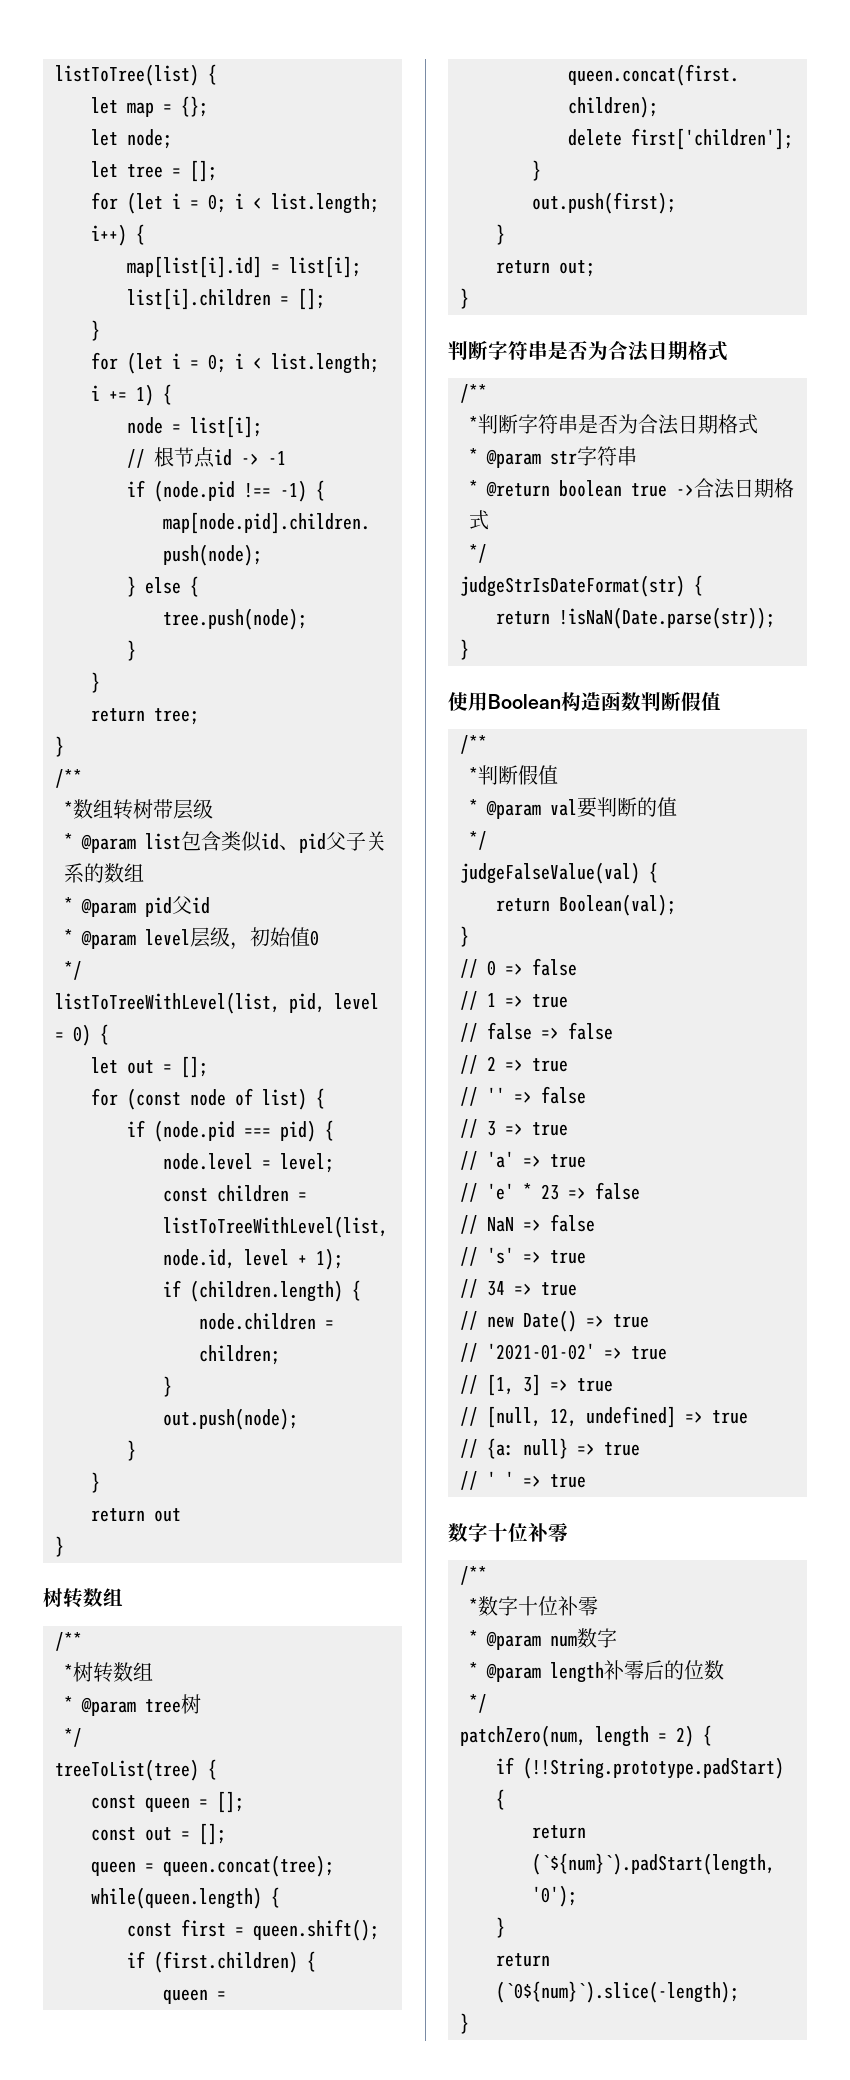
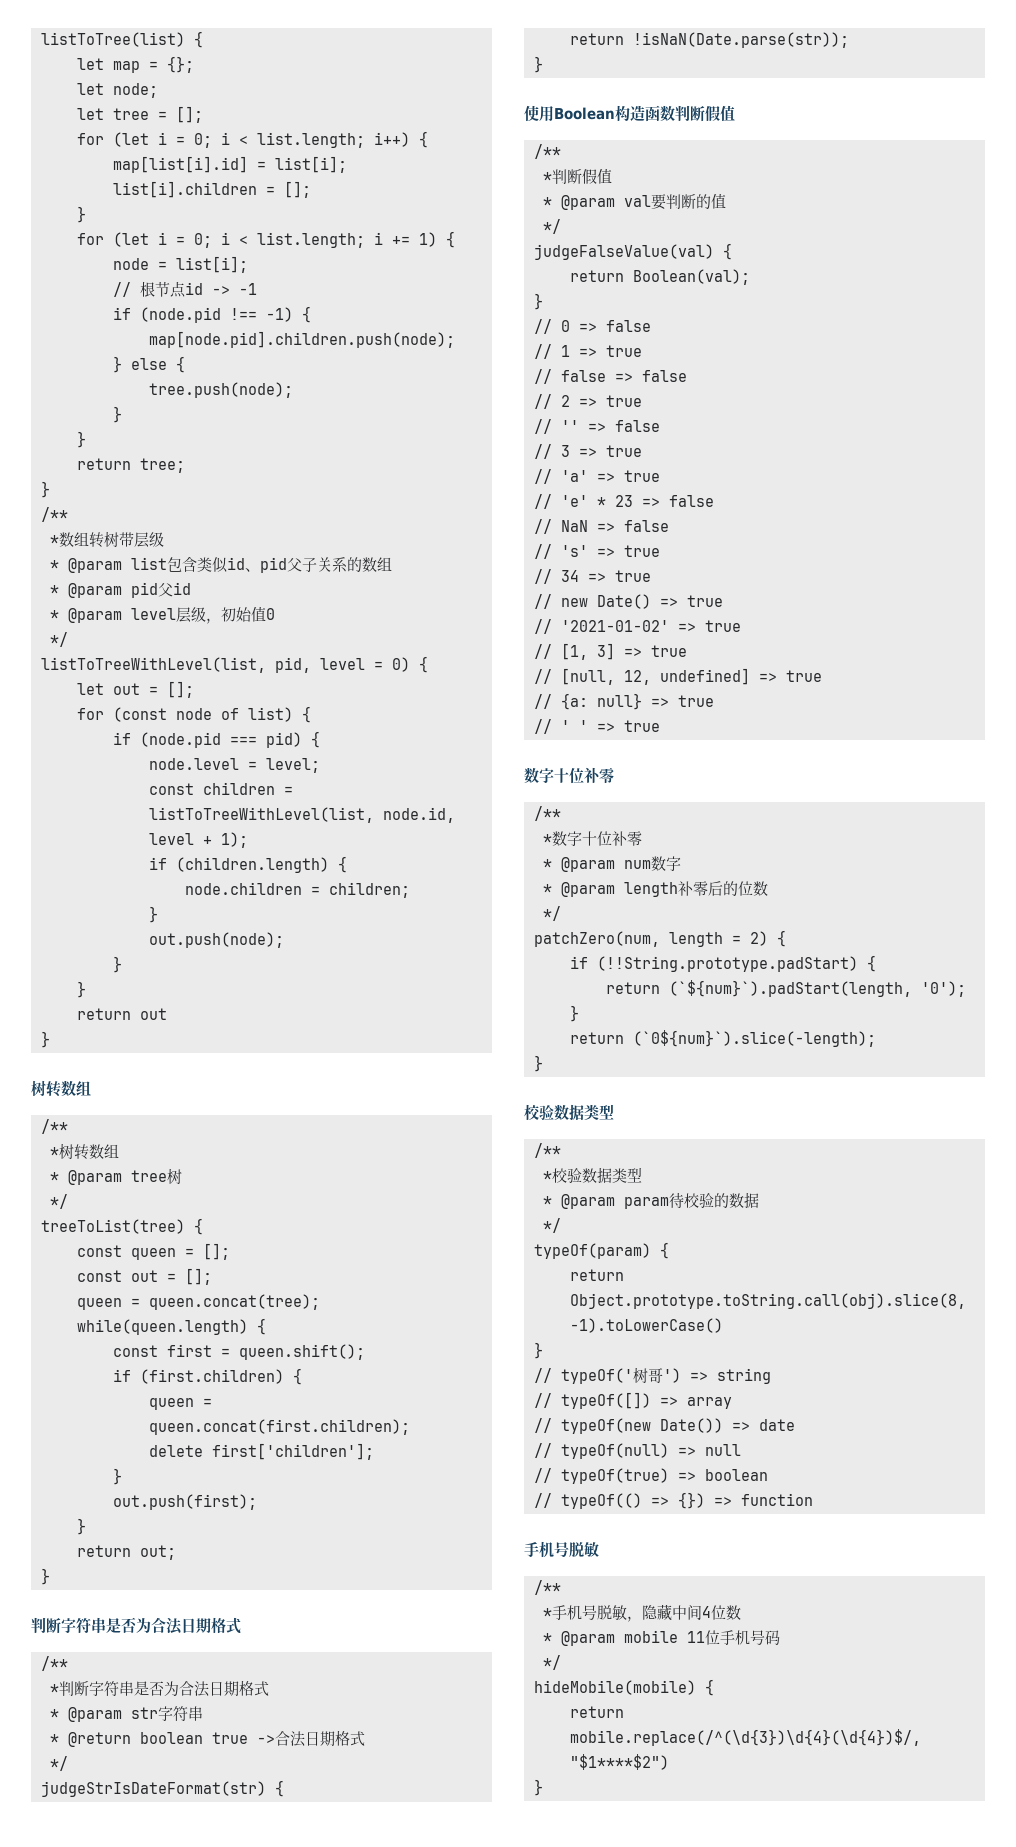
(470, 2023) none -> [524,1104,614,1121] [534,1143,562,1158] [543,1167,643,1183] [543,1192,760,1209] [543,1218,562,1233] [534,1242,670,1259] [570,1269,625,1281] [570,1293,967,1309] [570,1318,724,1333] [534,1342,544,1359] [534,1367,772,1384] [534,1392,733,1409] [534,1418,796,1434] [534,1443,742,1459] [534,1468,769,1484] [534,1492,814,1509] [524,1541,599,1558] [534,1580,562,1595] [543,1604,742,1622] [543,1630,781,1646] [543,1655,562,1670] [534,1679,715,1696] [570,1706,625,1718] [570,1729,922,1746] [570,1754,670,1770] [534,1779,544,1796] // 校验数据类型 // /** // *校验数据类型 // * @param param待校验的数据 // */ // typeOf(param) { // return Object.prototype.toString.call(obj).slice(8, -1).toLowerCase() // } // // typeOf('树哥') => string // // typeOf([]) => array // // typeOf(new Date()) => date // // typeOf(null) => null // // typeOf(true) => boolean // // typeOf(() => {}) => function // 手机号脱敏 // /** // *手机号脱敏，隐藏中间4位数 // * @param mobile 11位手机号码 // */ // hideMobile(mobile) { // return mobile.replace(/^(\d{3})\d{4}(\d{4})$/, "$1****$2") // }

